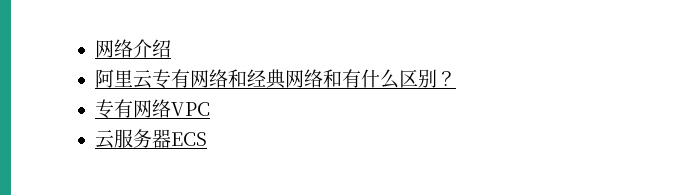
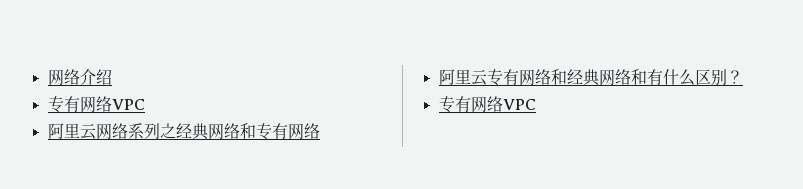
(171, 48) none -> [47,96,145,113] [47,123,320,140] // 专有网络VPC // 阿里云网络系列之经典网络和专有网络
[94,129,207,149] // 云服务器ECS -> (536, 104) none

